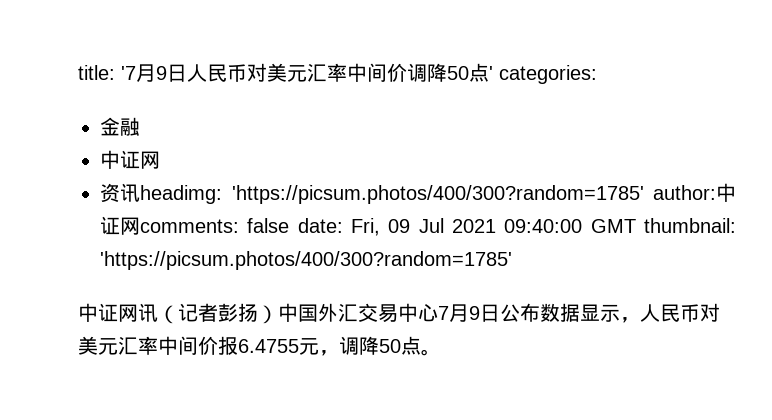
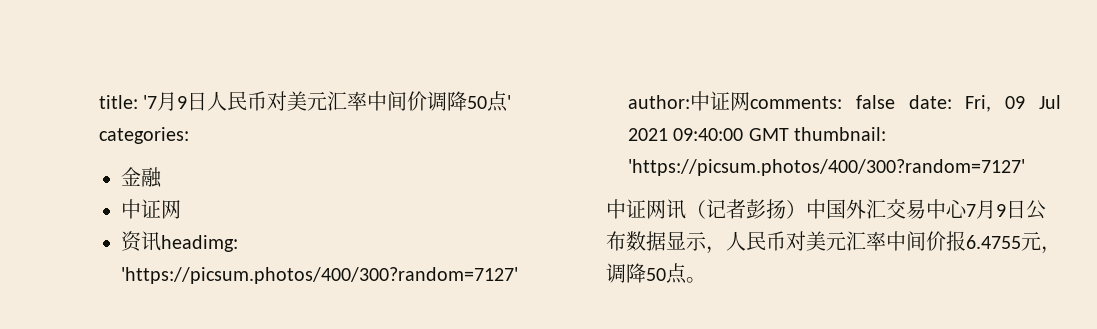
[231,185,644,204] 'https://picsum.photos/400/300?random=1785' -> [121,267,518,284] 'https://picsum.photos/400/300?random=7127'
[100,251,512,270] 'https://picsum.photos/400/300?random=1785' -> [628,159,1025,176] 'https://picsum.photos/400/300?random=7127'

